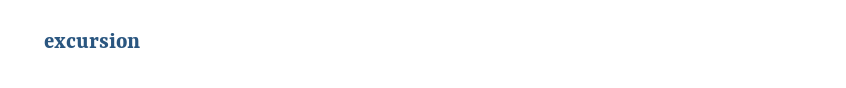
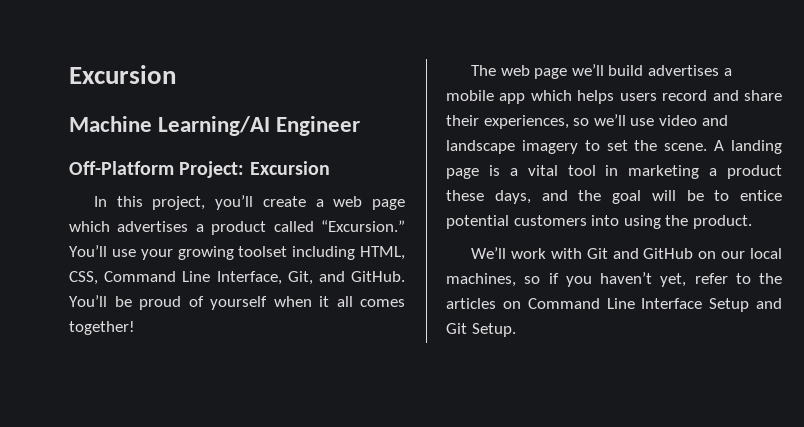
[44,33,140,48] excursion -> [69,65,176,84] [69,116,361,136] [69,161,330,178] [94,195,405,210] [69,220,405,235] [69,245,405,260] [69,271,405,285] [69,295,405,310] [69,321,135,335] [471,64,732,79] [446,90,782,104] [446,114,728,129] [446,140,782,154] [446,165,782,179] [446,190,782,204] [446,215,752,229] [471,247,782,259] [446,272,782,287] [446,298,782,312] [446,323,516,337] Excursion // Machine Learning/AI Engineer // Off-Platform Project: Excursion // In this project, you’ll create a web page which advertises a product called “Excursion.” You’ll use your growing toolset including HTML, CSS, Command Line Interface, Git, and GitHub. You’ll be proud of yourself when it all comes together! // The web page we’ll build advertises a mobile app which helps users record and share their experiences, so we’ll use video and landscape imagery to set the scene. A landing page is a vital tool in marketing a product these days, and the goal will be to entice potential customers into using the product. // We’ll work with Git and GitHub on our local machines, so if you haven’t yet, refer to the articles on Command Line Interface Setup and Git Setup.

